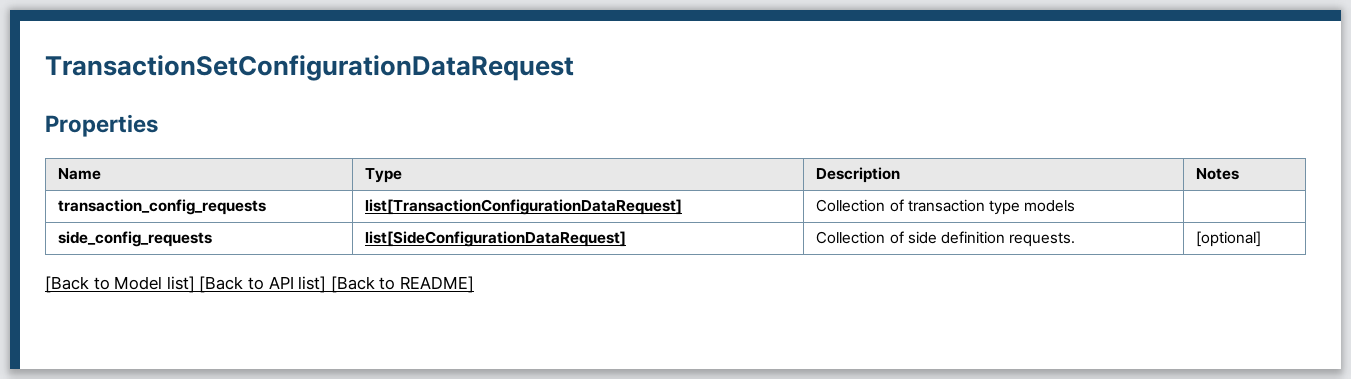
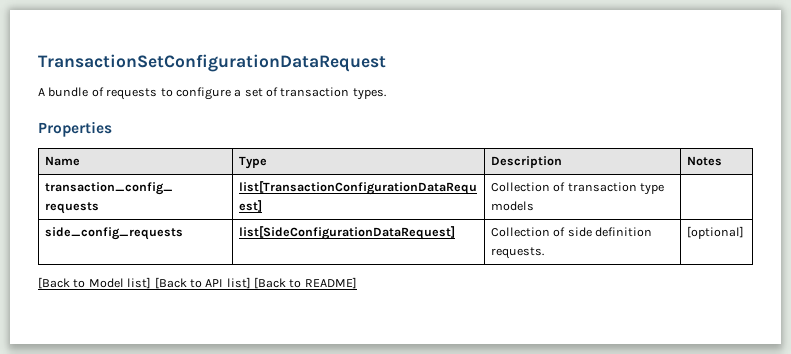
(574, 68) none -> [38,87,386,100] // A bundle of requests to configure a set of transaction types.

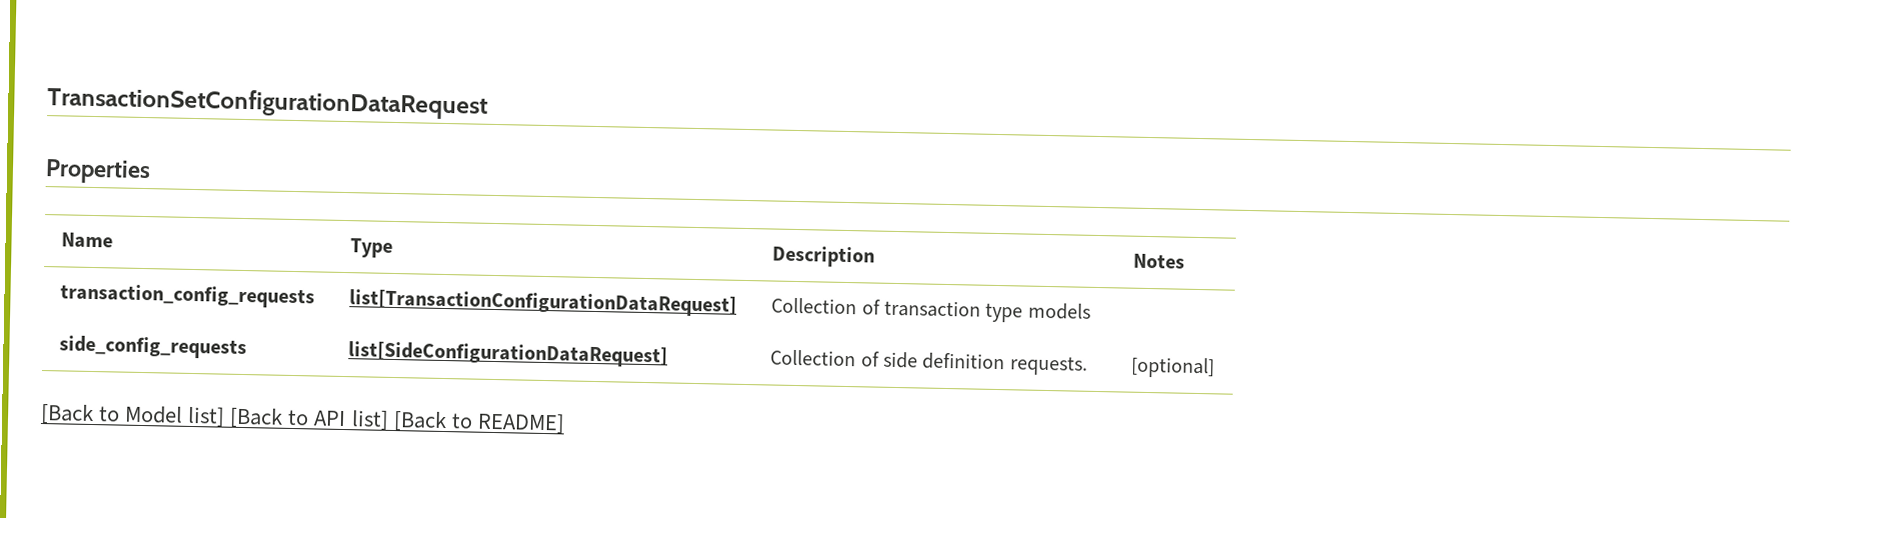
[38,87,386,100] // A bundle of requests to configure a set of transaction types. -> (488, 103) none

